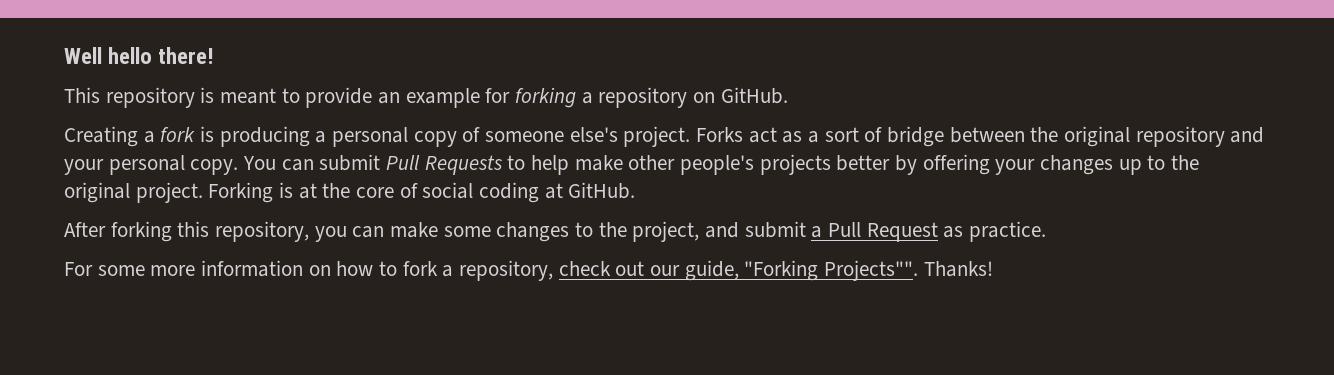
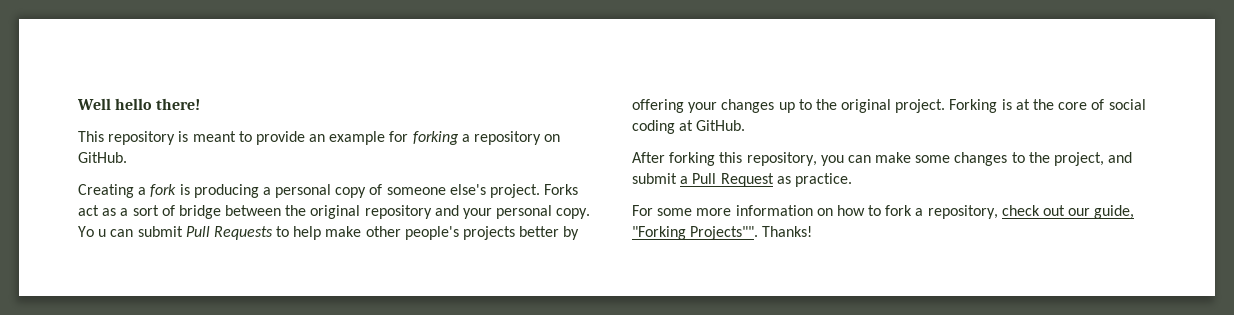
[243,156,277,170] You -> [78,226,107,237] Yo u

